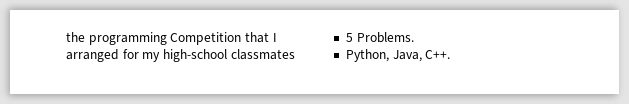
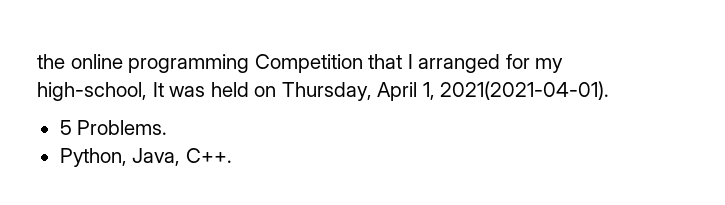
(85, 37) none -> [70,54,123,69] online
[162,49,295,62] high-school classmates -> [37,81,610,101] high-school, It was held on Thursday, April 1, 2021(2021-04-01).

